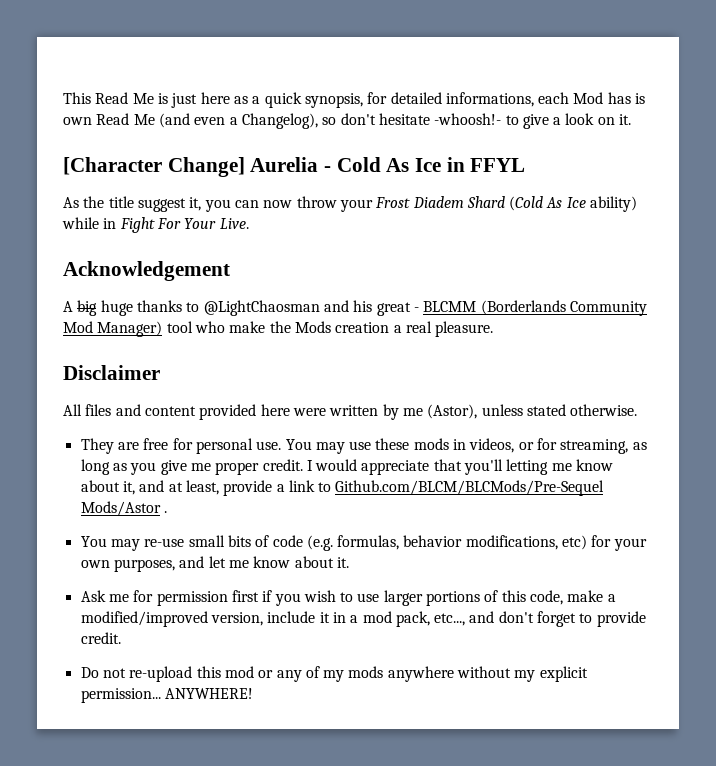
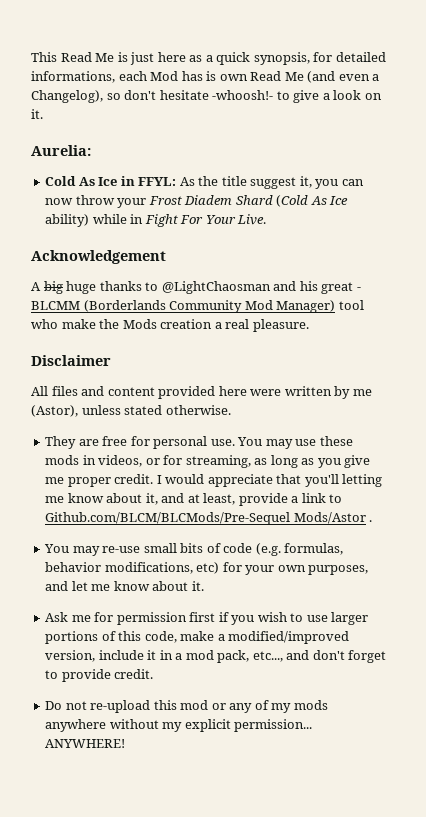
[63,157,332,177] [Character Change] Aurelia - -> [31,145,91,156] Aurelia: //
[470,158,526,172] FFYL // -> [138,177,177,186] FFYL:

